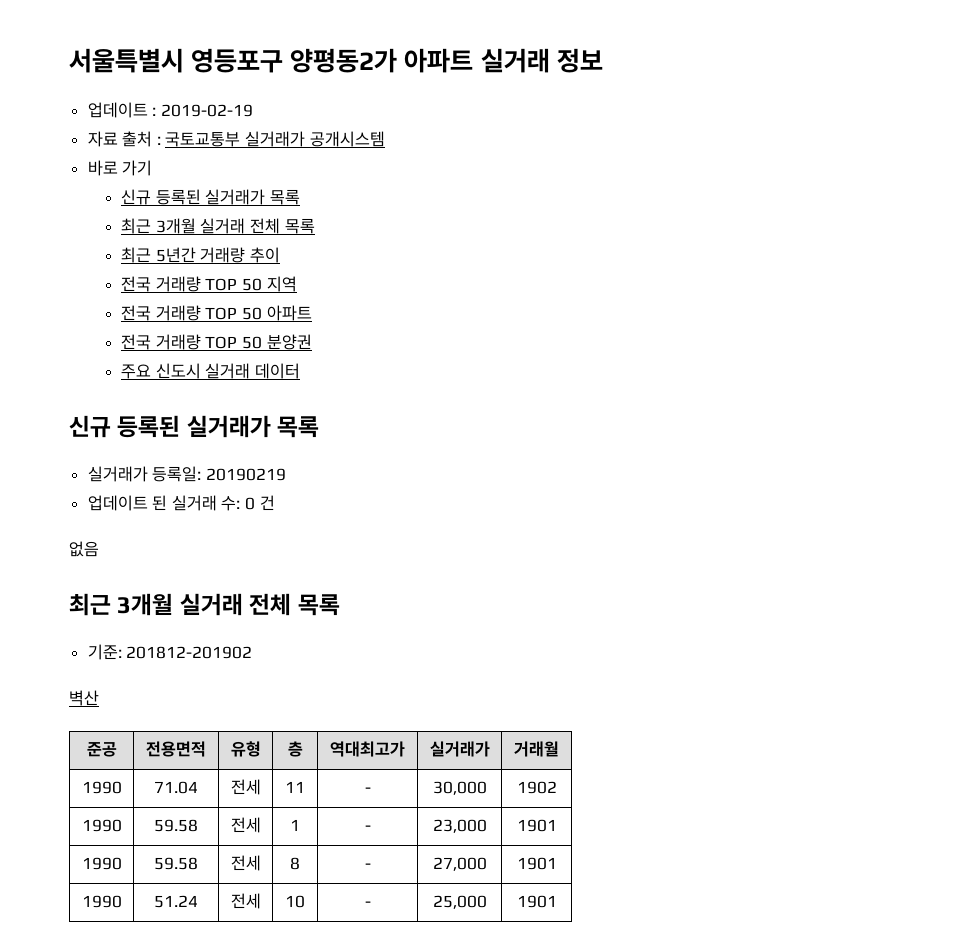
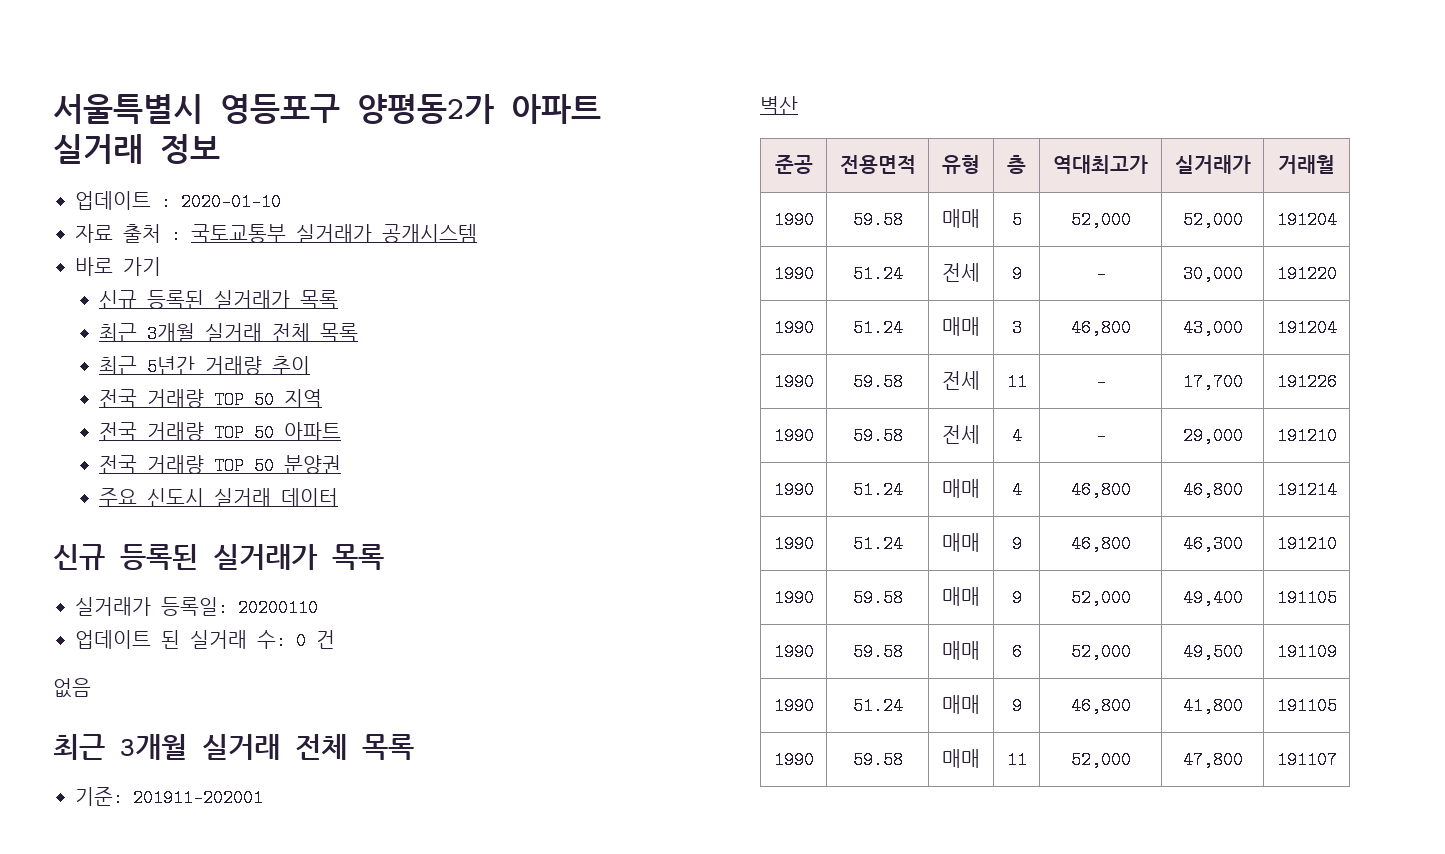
[160,104,253,117] 2019-02-19 -> [181,193,281,211] 2020-01-10
[205,468,286,481] 20190219 -> [238,599,318,617] 20200110
[126,646,253,659] 201812-201902 -> [133,789,263,807] 201911-202001
[154,781,198,794] 71.04 -> [852,211,903,229] [942,209,980,228] [1011,211,1022,229] [1070,211,1131,229] [1182,211,1243,229] [1276,211,1337,229] [773,265,814,283] [852,265,903,283] [942,263,980,282] [1011,265,1022,283] [1095,265,1106,283] [1182,265,1243,283] [1276,265,1337,283] [773,319,814,337] [852,319,903,337] [942,317,980,336] [1011,319,1022,337] [1070,319,1131,337] [1182,319,1243,337] [1276,319,1337,337] [773,373,814,391] [852,373,903,391] 59.58 | 매매 | 5 | 52,000 | 52,000 | 191204 // 1990 | 51.24 | 전세 | 9 | - | 30,000 | 191220 // 1990 | 51.24 | 매매 | 3 | 46,800 | 43,000 | 191204 // 1990 | 59.58
[432,781,487,795] [516,781,557,794] [81,819,122,832] [154,819,198,832] [230,817,261,833] [290,819,300,831] [364,825,371,831] [432,819,487,833] [516,819,557,832] [81,857,122,870] [154,857,198,870] [230,855,261,871] [290,857,300,870] [364,863,371,869] [432,857,487,871] [516,857,557,870] [81,895,122,908] [154,895,198,908] [230,893,261,909] [285,895,305,908] [364,901,371,907] [432,895,487,909] [516,895,557,908] 30,000 | 1902 // 1990 | 59.58 | 전세 | 1 | - | 23,000 | 1901 // 1990 | 59.58 | 전세 | 8 | - | 27,000 | 1901 // 1990 | 51.24 | 전세 | 10 | - | 25,000 | 1901 -> [1182,373,1243,391] [1276,373,1337,391] [773,427,814,445] [852,427,903,445] [942,425,980,444] [1011,427,1022,445] [1095,427,1106,445] [1182,427,1243,445] [1276,427,1337,445] [773,481,814,499] [852,481,903,499] [942,479,980,498] [1011,481,1022,499] [1070,481,1131,499] [1182,481,1243,499] [1276,481,1337,499] [773,535,814,553] [852,535,903,553] [942,533,980,552] [1011,535,1022,553] [1070,535,1131,553] [1182,535,1243,553] [1276,535,1337,553] [773,589,814,607] [852,589,903,607] [942,587,980,606] [1011,589,1022,607] [1070,589,1131,607] [1182,589,1243,607] [1276,589,1337,607] [773,643,814,661] [852,643,903,661] [942,641,980,660] [1011,643,1022,661] [1070,643,1131,661] [1182,643,1243,661] [1276,643,1337,661] [773,697,814,715] [852,697,903,715] [942,695,980,714] [1011,697,1022,715] [1070,697,1131,715] [1182,697,1243,715] [1276,697,1337,715] [773,751,814,769] [852,751,903,769] [942,749,980,768] [1006,751,1027,769] [1070,751,1131,769] [1182,751,1243,769] [1276,751,1337,769] 17,700 | 191226 // 1990 | 59.58 | 전세 | 4 | - | 29,000 | 191210 // 1990 | 51.24 | 매매 | 4 | 46,800 | 46,800 | 191214 // 1990 | 51.24 | 매매 | 9 | 46,800 | 46,300 | 191210 // 1990 | 59.58 | 매매 | 9 | 52,000 | 49,400 | 191105 // 1990 | 59.58 | 매매 | 6 | 52,000 | 49,500 | 191109 // 1990 | 51.24 | 매매 | 9 | 46,800 | 41,800 | 191105 // 1990 | 59.58 | 매매 | 11 | 52,000 | 47,800 | 191107

